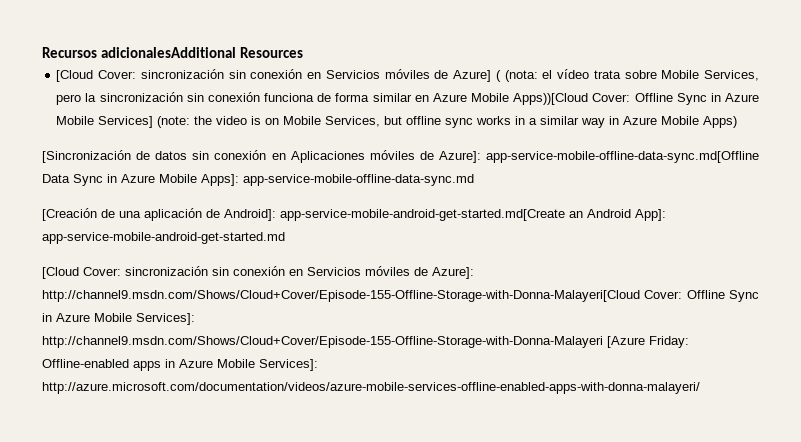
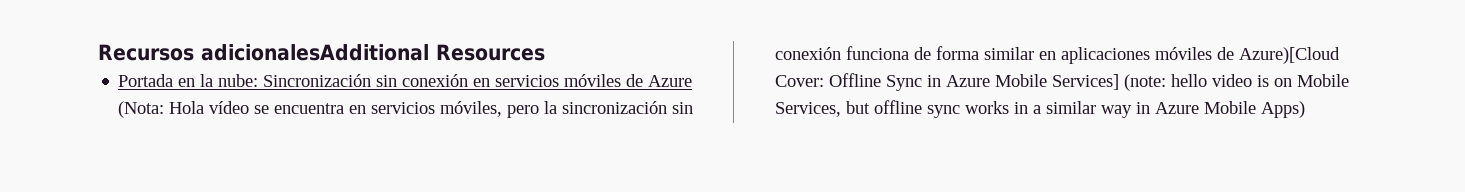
[56,69,759,82] [Cloud Cover: sincronización sin conexión en Servicios móviles de Azure] ( (nota: el vídeo trata sobre Mobile Services, -> [118,74,693,87] [118,101,503,118] Portada en la nube: Sincronización sin conexión en servicios móviles de Azure (Nota: Hola vídeo se encuentra en servicios móviles,
[432,93,589,105] Azure Mobile Apps))[Cloud -> [1061,47,1341,64] aplicaciones móviles de Azure)[Cloud
[194,116,213,125] the -> [1171,74,1208,87] hello
[42,150,759,163] [42,174,474,186] [42,208,666,221] [42,232,285,244] [42,266,474,279] [42,290,760,302] [42,313,195,325] [42,336,689,348] [42,359,318,371] [42,382,700,394] // [Sincronización de datos sin conexión en Aplicaciones móviles de Azure]: app-service-mobile-offline-data-sync.md[Offline Data Sync in Azure Mobile Apps]: app-service-mobile-offline-data-sync.md // [Creación de una aplicación de Android]: app-service-mobile-android-get-started.md[Create an Android App]: app-service-mobile-android-get-started.md // [Cloud Cover: sincronización sin conexión en Servicios móviles de Azure]: http://channel9.msdn.com/Shows/Cloud+Cover/Episode-155-Offline-Storage-with-Donna-Malayeri[Cloud Cover: Offline Sync in Azure Mobile Services]: http://channel9.msdn.com/Shows/Cloud+Cover/Episode-155-Offline-Storage-with-Donna-Malayeri [Azure Friday: Offline-enabled apps in Azure Mobile Services]: http://azure.microsoft.com/documentation/videos/azure-mobile-services-offline-enabled-apps-with-donna-malayeri/ -> (1306, 109) none

